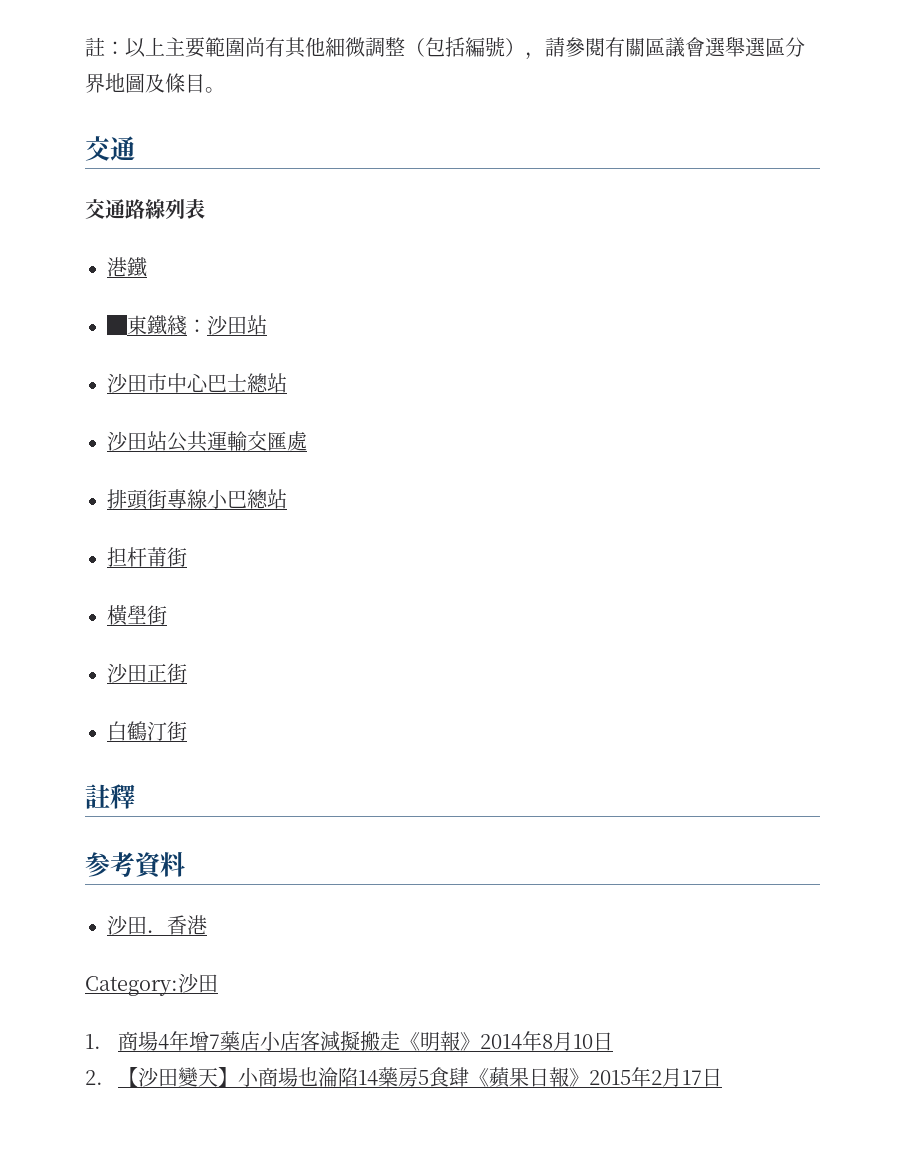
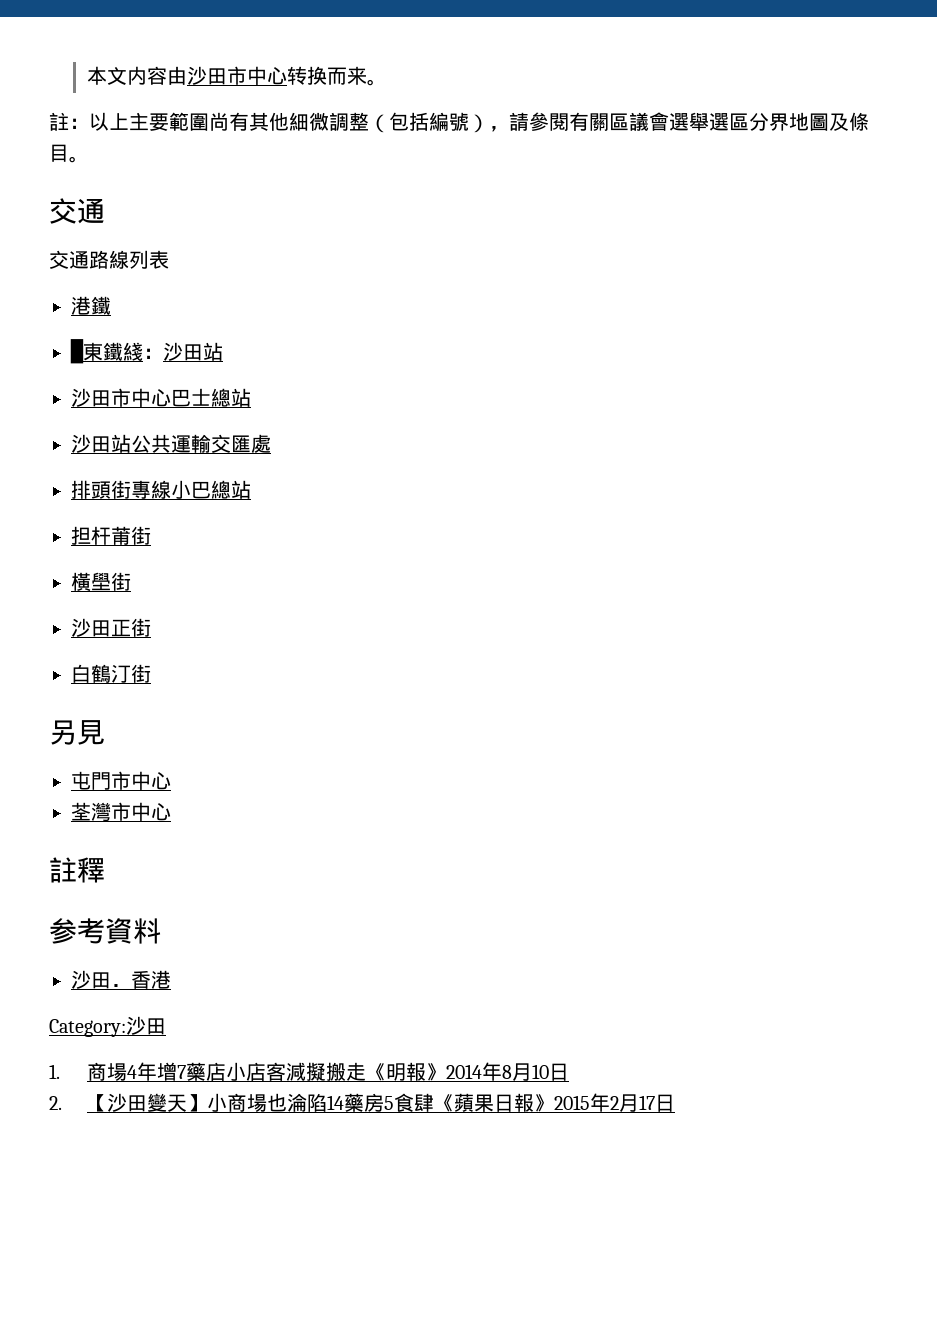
(85, 47) none -> [87,66,388,86] 本文内容由沙田市中心转换而来。 //
(187, 731) none -> [49,720,105,745] [71,771,171,790] [71,802,171,822] // 另見 // 屯門市中心 // 荃灣市中心

